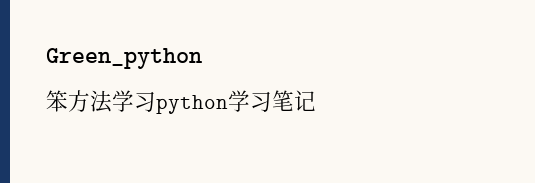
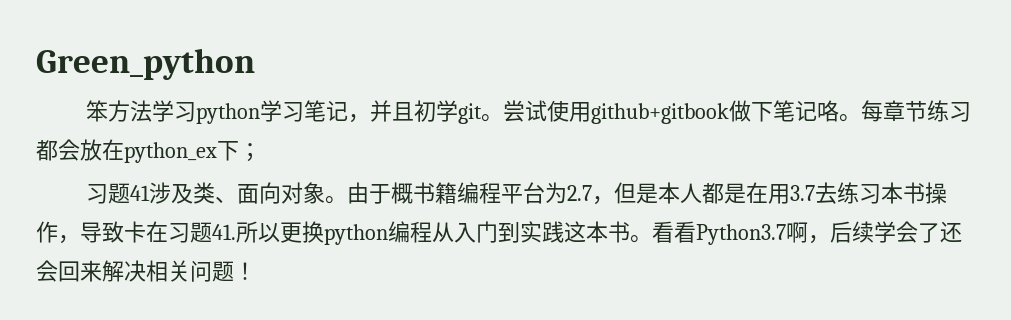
(316, 100) none -> [348,100,972,124] [36,139,261,163] [86,182,948,205] [36,221,962,245] [36,260,256,282] ，并且初学git。尝试使用github+gitbook做下笔记咯。每章节练习都会放在python_ex下； // 习题41涉及类、面向对象。由于概书籍编程平台为2.7，但是本人都是在用3.7去练习本书操作，导致卡在习题41.所以更换python编程从入门到实践这本书。看看Python3.7啊，后续学会了还会回来解决相关问题！

